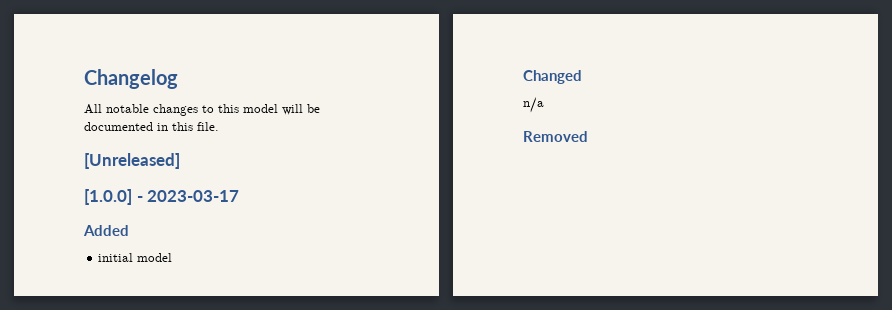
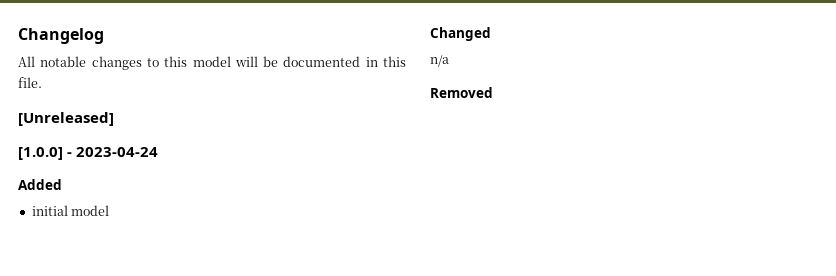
[147,190,240,202] 2023-03-17 -> [76,147,159,157] 2023-04-24

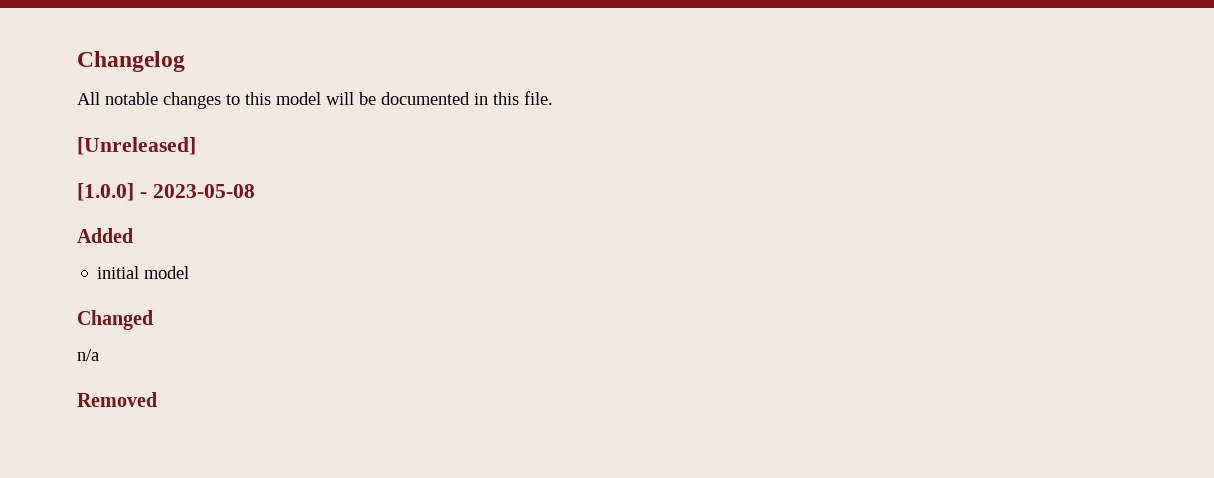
[76,147,159,157] 2023-04-24 -> [152,184,255,198] 2023-05-08

